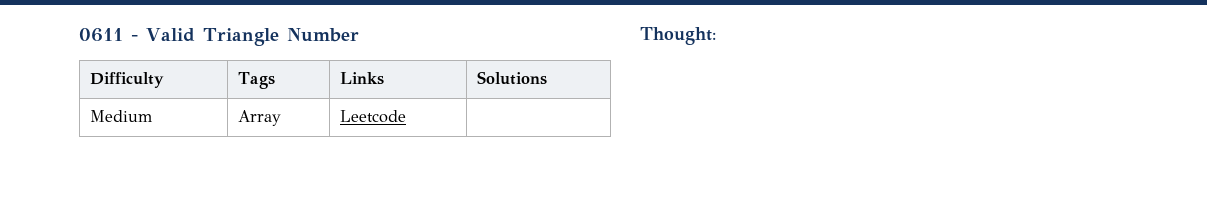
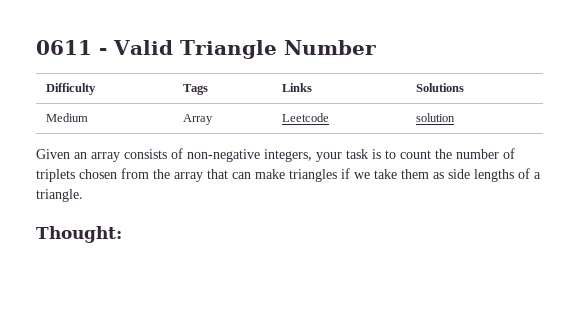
(407, 116) none -> [415,113,455,122] [36,148,515,162] [36,168,541,182] [36,189,83,202] solution // Given an array consists of non-negative integers, your task is to count the number of triplets chosen from the array that can make triangles if we take them as side lengths of a triangle.

